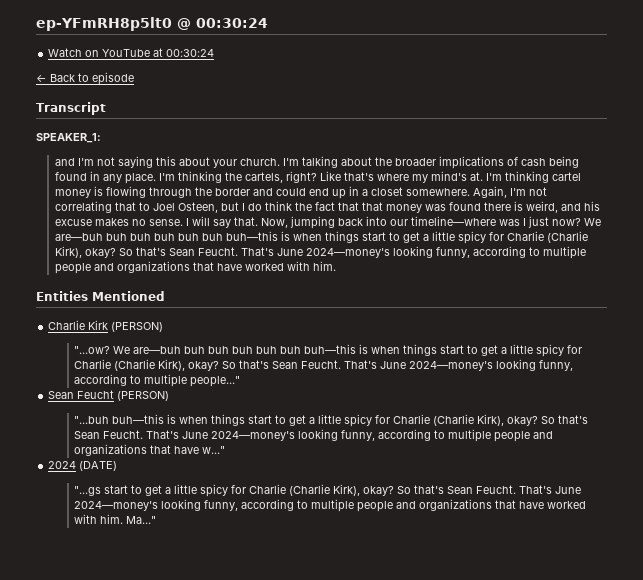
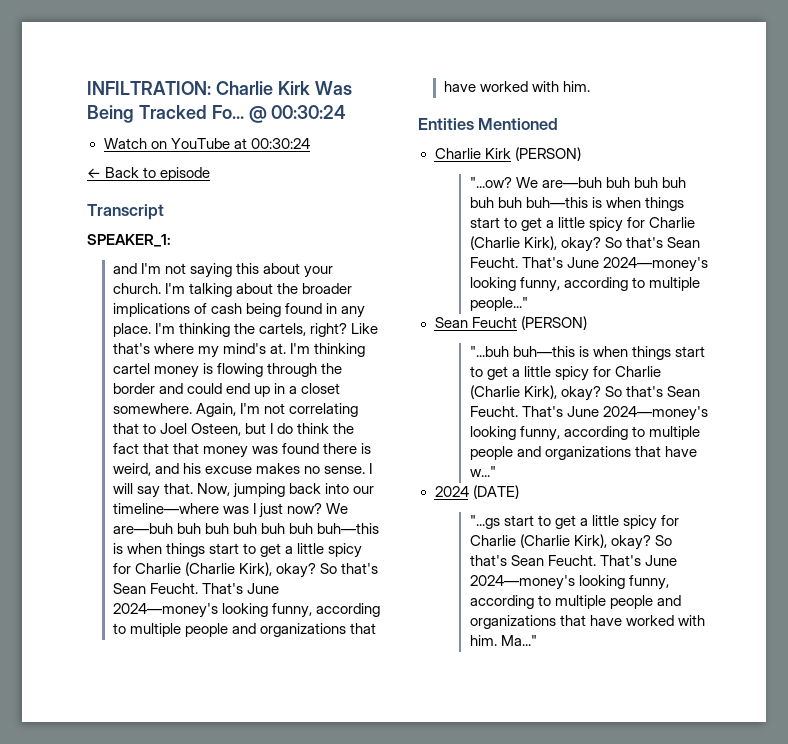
[36,17,172,31] ep-YFmRH8p5lt0 -> [87,81,352,95] [87,105,244,123] INFILTRATION: Charlie Kirk Was Being Tracked Fo...

